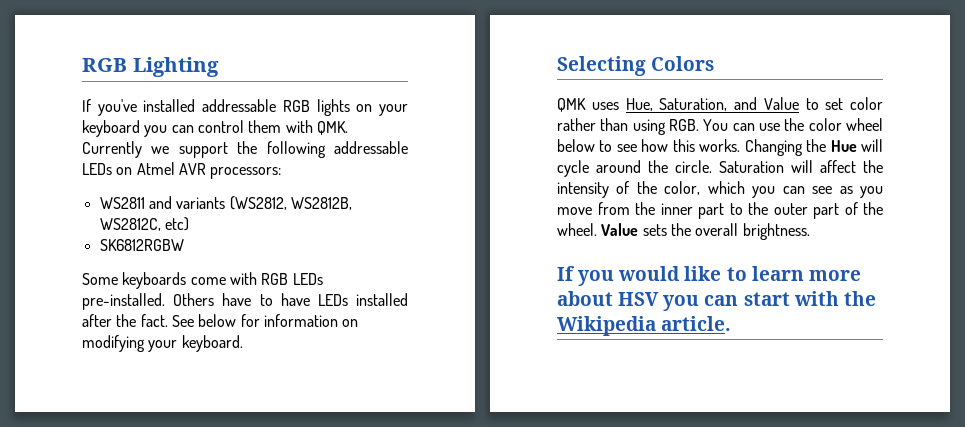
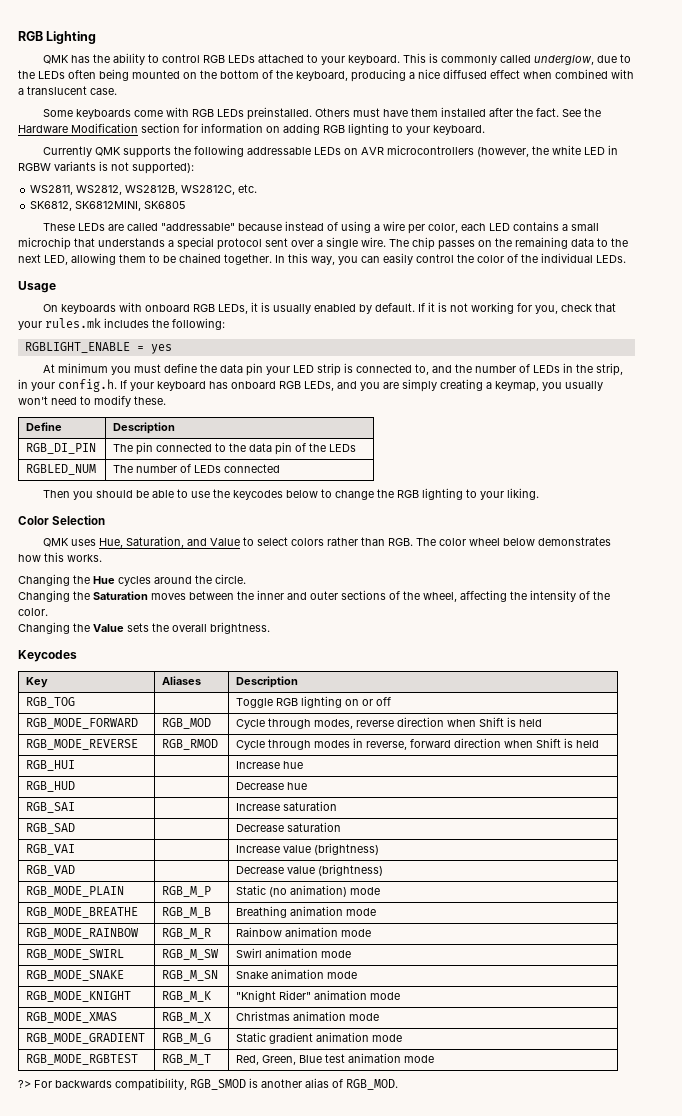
[82,99,408,116] [82,120,348,137] [82,141,408,158] [82,162,282,179] [99,196,352,210] [99,217,189,231] [99,239,184,251] If you've installed addressable RGB lights on your keyboard you can control them with QMK. Currently we support the following addressable LEDs on Atmel AVR processors: // WS2811 and variants (WS2812, WS2812B, WS2812C, etc) // SK6812RGBW -> [43,53,632,65] [18,69,634,82] [18,86,117,95] QMK has the ability to control RGB LEDs attached to your keyboard. This is commonly called underglow, due to the LEDs often being mounted on the bottom of the keyboard, producing a nice diffused effect when combined with a translucent case.
[82,293,348,310] pre-installed. Others have to have LEDs -> [247,107,439,120] preinstalled. Others must have them
[198,314,359,327] [82,335,243,352] [557,56,715,76] below for information on modifying your keyboard. // Selecting Colors -> [584,108,602,117] [18,123,485,135] [43,145,619,158] [18,161,194,174] [30,184,258,195] [30,201,187,211] [43,221,600,234] [18,237,628,250] [18,253,626,265] [18,281,56,293] [43,302,617,314] [18,318,225,330] [24,342,172,354] [43,363,624,376] [18,379,603,392] [18,395,166,407] [26,422,63,431] [113,422,176,434] [26,443,97,454] [113,442,357,455] [26,464,97,475] [113,464,281,473] [43,488,540,500] [18,515,106,525] the Hardware Modification section for information on adding RGB lighting to your keyboard. // Currently QMK supports the following addressable LEDs on AVR microcontrollers (however, the white LED in RGBW variants is not supported): // WS2811, WS2812, WS2812B, WS2812C, etc. // SK6812, SK6812MINI, SK6805 // These LEDs are called "addressable" because instead of using a wire per color, each LED contains a small microchip that understands a special protocol sent over a single wire. The chip passes on the remaining data to the next LED, allowing them to be chained together. In this way, you can easily control the color of the individual LEDs. // Usage // On keyboards with onboard RGB LEDs, it is usually enabled by default. If it is not working for you, check that your rules.mk includes the following: // RGBLIGHT_ENABLE = yes // At minimum you must define the data pin your LED strip is connected to, and the number of LEDs in the strip, in your config.h. If your keyboard has onboard RGB LEDs, and you are simply creating a keymap, you usually won't need to modify these. // Define | Description // RGB_DI_PIN | The pin connected to the data pin of the LEDs // RGBLED_NUM | The number of LEDs connected // Then you should be able to use the keycodes below to change the RGB lighting to your liking. // Color Selection
[825,97,883,110] [557,118,805,135] set color rather than using RGB. You can use the -> [257,537,437,546] select colors rather than RGB. The
[599,140,637,152] to see -> [538,537,612,546] demonstrates
(741, 145) none -> (102, 558) //
[861,139,883,152] [557,160,589,177] will cycle -> [118,576,151,586] cycles
[719,160,883,173] [557,181,883,198] [557,202,883,219] [557,223,597,236] Saturation will affect the intensity of the color, which you can see as you move from the inner part to the outer part of the wheel. -> [18,590,610,602] [18,608,48,616] [18,622,90,634] // Changing the Saturation moves between the inner and outer sections of the wheel, affecting the intensity of the color. // Changing the
[557,266,861,286] [557,291,876,311] [557,316,732,336] If you would like to learn more about HSV you can start with the Wikipedia article. -> [18,650,77,662] [26,677,49,688] [162,676,202,685] [236,676,299,688] [26,697,76,708] [236,696,392,708] [26,718,139,729] [162,718,212,729] [236,717,543,729] [26,739,139,750] [162,739,219,750] [236,738,600,750] [26,760,76,771] [236,761,304,769] [26,781,76,792] [236,782,308,790] [26,802,76,813] [236,801,338,811] [26,823,76,834] [236,822,342,832] [26,844,76,855] [236,843,380,855] [26,865,76,876] [236,864,384,876] [26,886,125,897] [162,886,212,897] [236,885,381,897] [26,907,139,918] [162,907,212,918] [236,906,377,918] [26,928,140,939] [162,928,212,939] [236,927,372,937] [26,949,125,960] [162,949,220,960] [236,948,352,958] [26,970,125,981] [162,970,219,981] [236,969,358,979] [26,991,132,1002] [162,991,212,1002] [236,990,401,1002] [26,1012,118,1023] [162,1012,212,1023] [236,1011,380,1021] [26,1033,146,1044] [162,1033,212,1044] [236,1032,403,1044] [26,1054,139,1065] [162,1054,212,1065] [236,1053,435,1065] [18,1078,398,1091] Keycodes // Key | Aliases | Description // RGB_TOG | | Toggle RGB lighting on or off // RGB_MODE_FORWARD | RGB_MOD | Cycle through modes, reverse direction when Shift is held // RGB_MODE_REVERSE | RGB_RMOD | Cycle through modes in reverse, forward direction when Shift is held // RGB_HUI | | Increase hue // RGB_HUD | | Decrease hue // RGB_SAI | | Increase saturation // RGB_SAD | | Decrease saturation // RGB_VAI | | Increase value (brightness) // RGB_VAD | | Decrease value (brightness) // RGB_MODE_PLAIN | RGB_M_P | Static (no animation) mode // RGB_MODE_BREATHE | RGB_M_B | Breathing animation mode // RGB_MODE_RAINBOW | RGB_M_R | Rainbow animation mode // RGB_MODE_SWIRL | RGB_M_SW | Swirl animation mode // RGB_MODE_SNAKE | RGB_M_SN | Snake animation mode // RGB_MODE_KNIGHT | RGB_M_K | "Knight Rider" animation mode // RGB_MODE_XMAS | RGB_M_X | Christmas animation mode // RGB_MODE_GRADIENT | RGB_M_G | Static gradient animation mode // RGB_MODE_RGBTEST | RGB_M_T | Red, Green, Blue test animation mode // ?> For backwards compatibility, RGB_SMOD is another alias of RGB_MOD.

